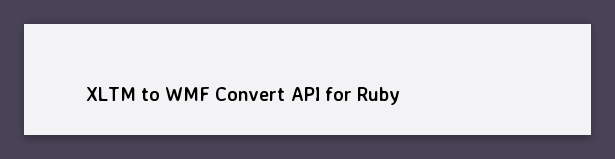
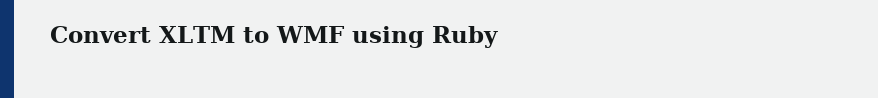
(86, 94) none -> [50,26,151,43] Convert
[215,87,352,101] Convert API for -> [351,26,424,48] using

